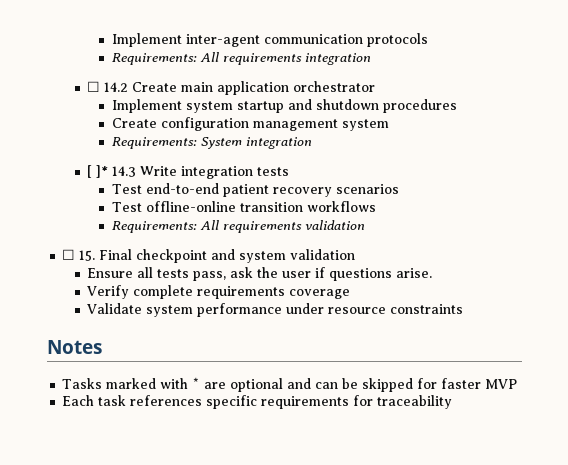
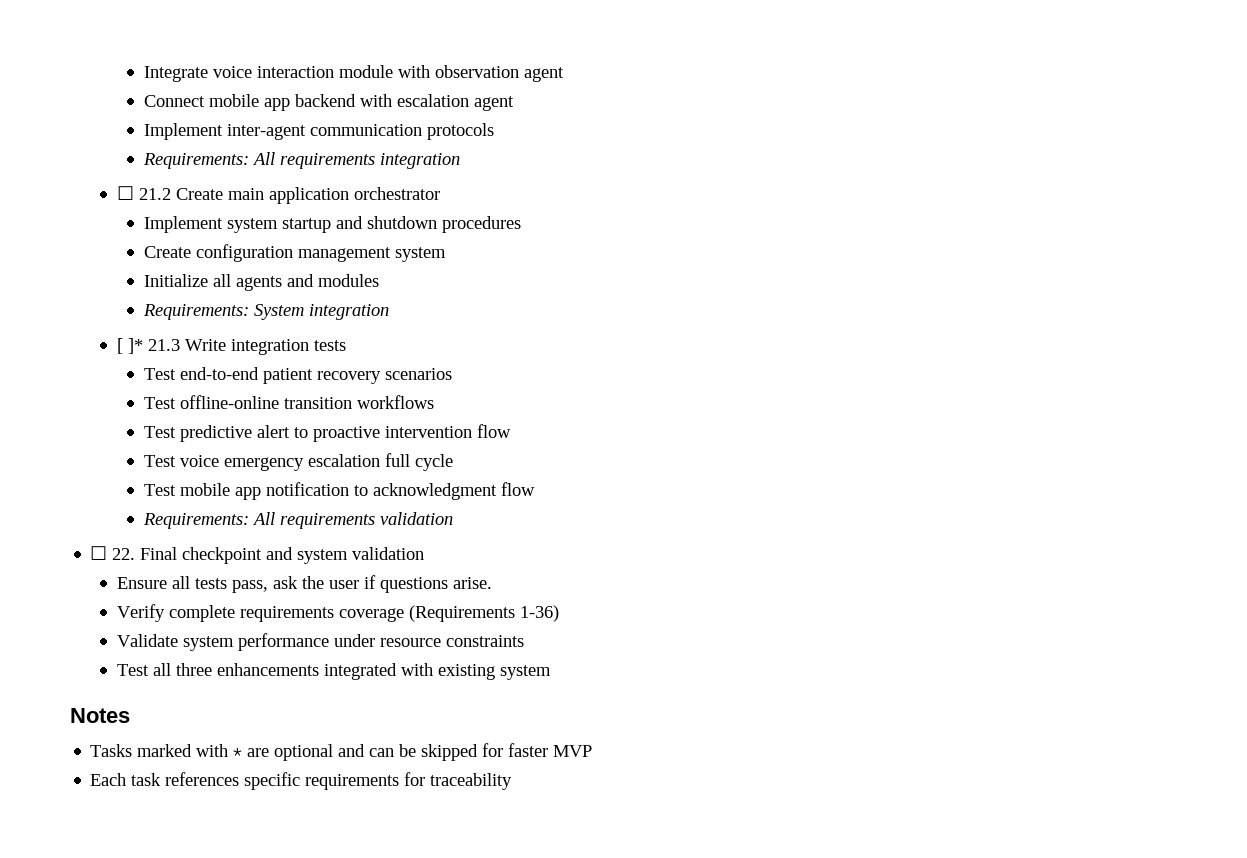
(111, 40) none -> [143,65,564,82] [143,94,514,111] Integrate voice interaction module with observation agent // Connect mobile app backend with escalation agent //
[104,82,129,92] 14.2 -> [138,188,171,200] 21.2
(389, 125) none -> [143,274,379,291] // Initialize all agents and modules
[112,166,137,177] 14.3 -> [147,339,180,351] 21.3
(376, 206) none -> [143,424,511,442] [143,453,453,471] [143,482,535,500] // Test predictive alert to proactive intervention flow // Test voice emergency escalation full cycle // Test mobile app notification to acknowledgment flow
[79,250,96,261] 15. -> [112,548,136,560] 22.
(351, 294) none -> [408,605,559,622] (Requirements 1-36)
(464, 309) none -> [116,663,551,680] // Test all three enhancements integrated with existing system

